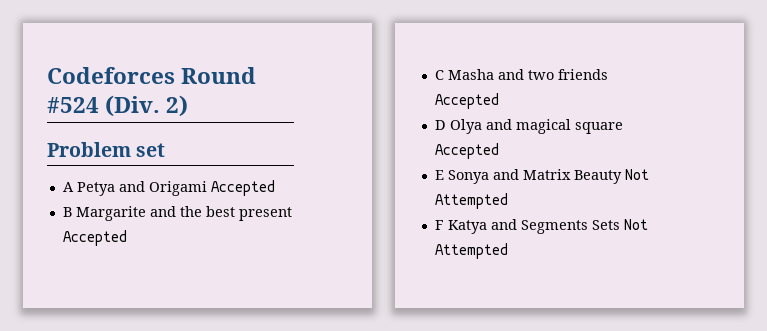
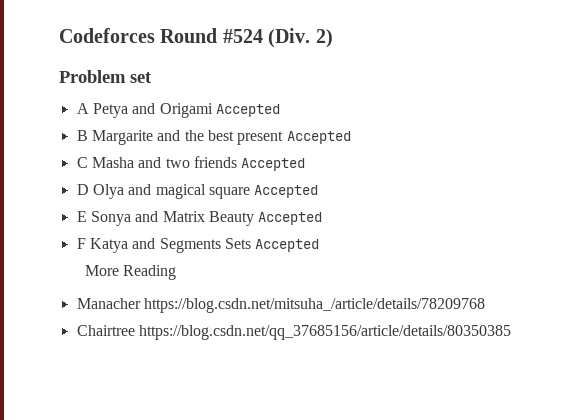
[624,169,649,180] [434,193,508,209] Not Attempted -> [258,212,323,225] Accepted
[623,219,648,230] [434,243,508,259] Not Attempted -> [255,239,320,252] [84,265,177,280] [76,298,485,313] [76,325,511,340] Accepted // More Reading // Manacher https://blog.csdn.net/mitsuha_/article/details/78209768 // Chairtree https://blog.csdn.net/qq_37685156/article/details/80350385

